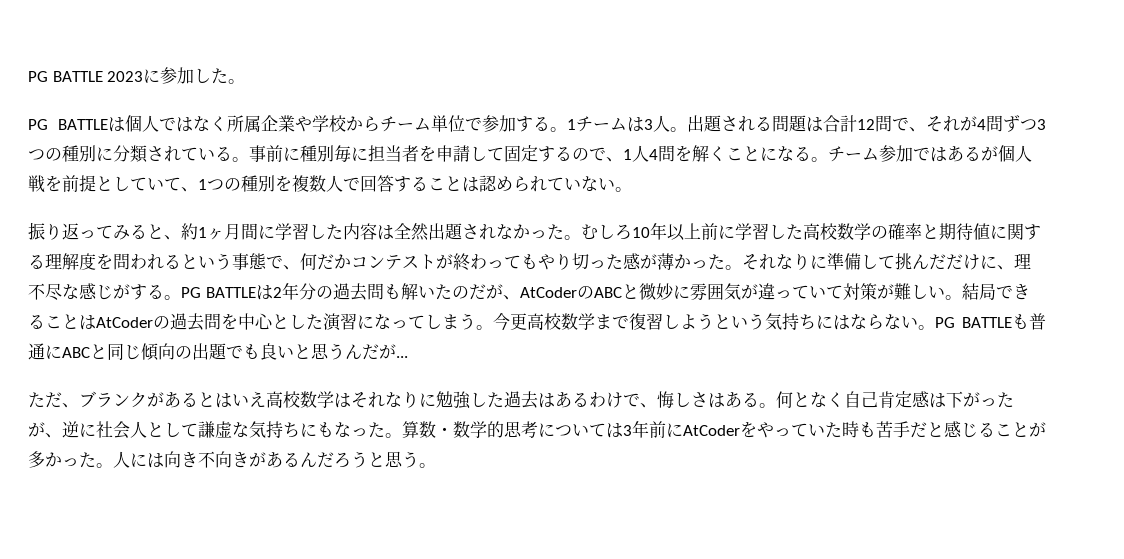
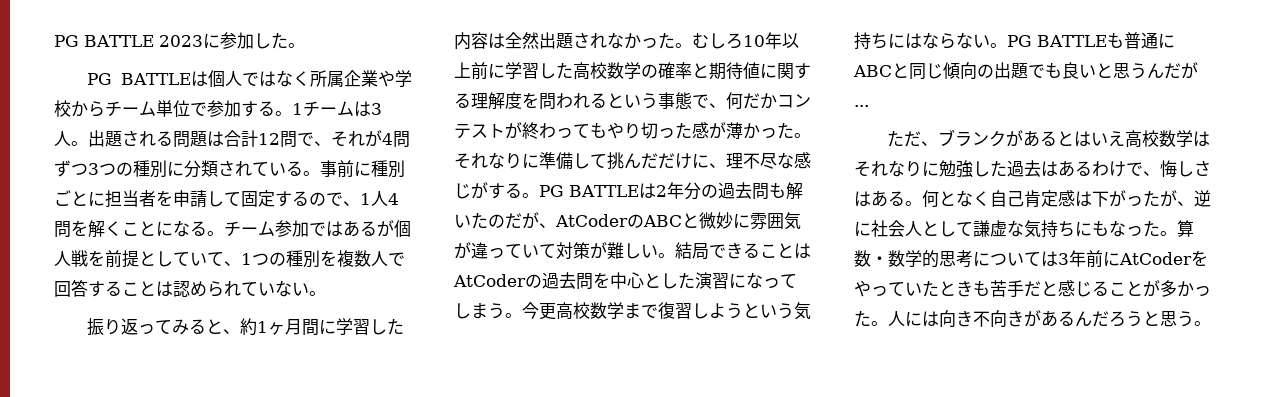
[334,145,351,163] 毎 -> [54,190,88,206] ごと
[842,421,859,438] 時 -> [939,280,973,297] とき

